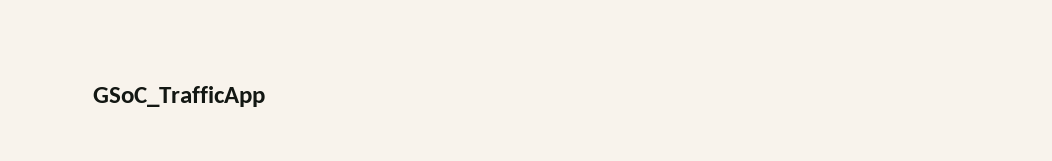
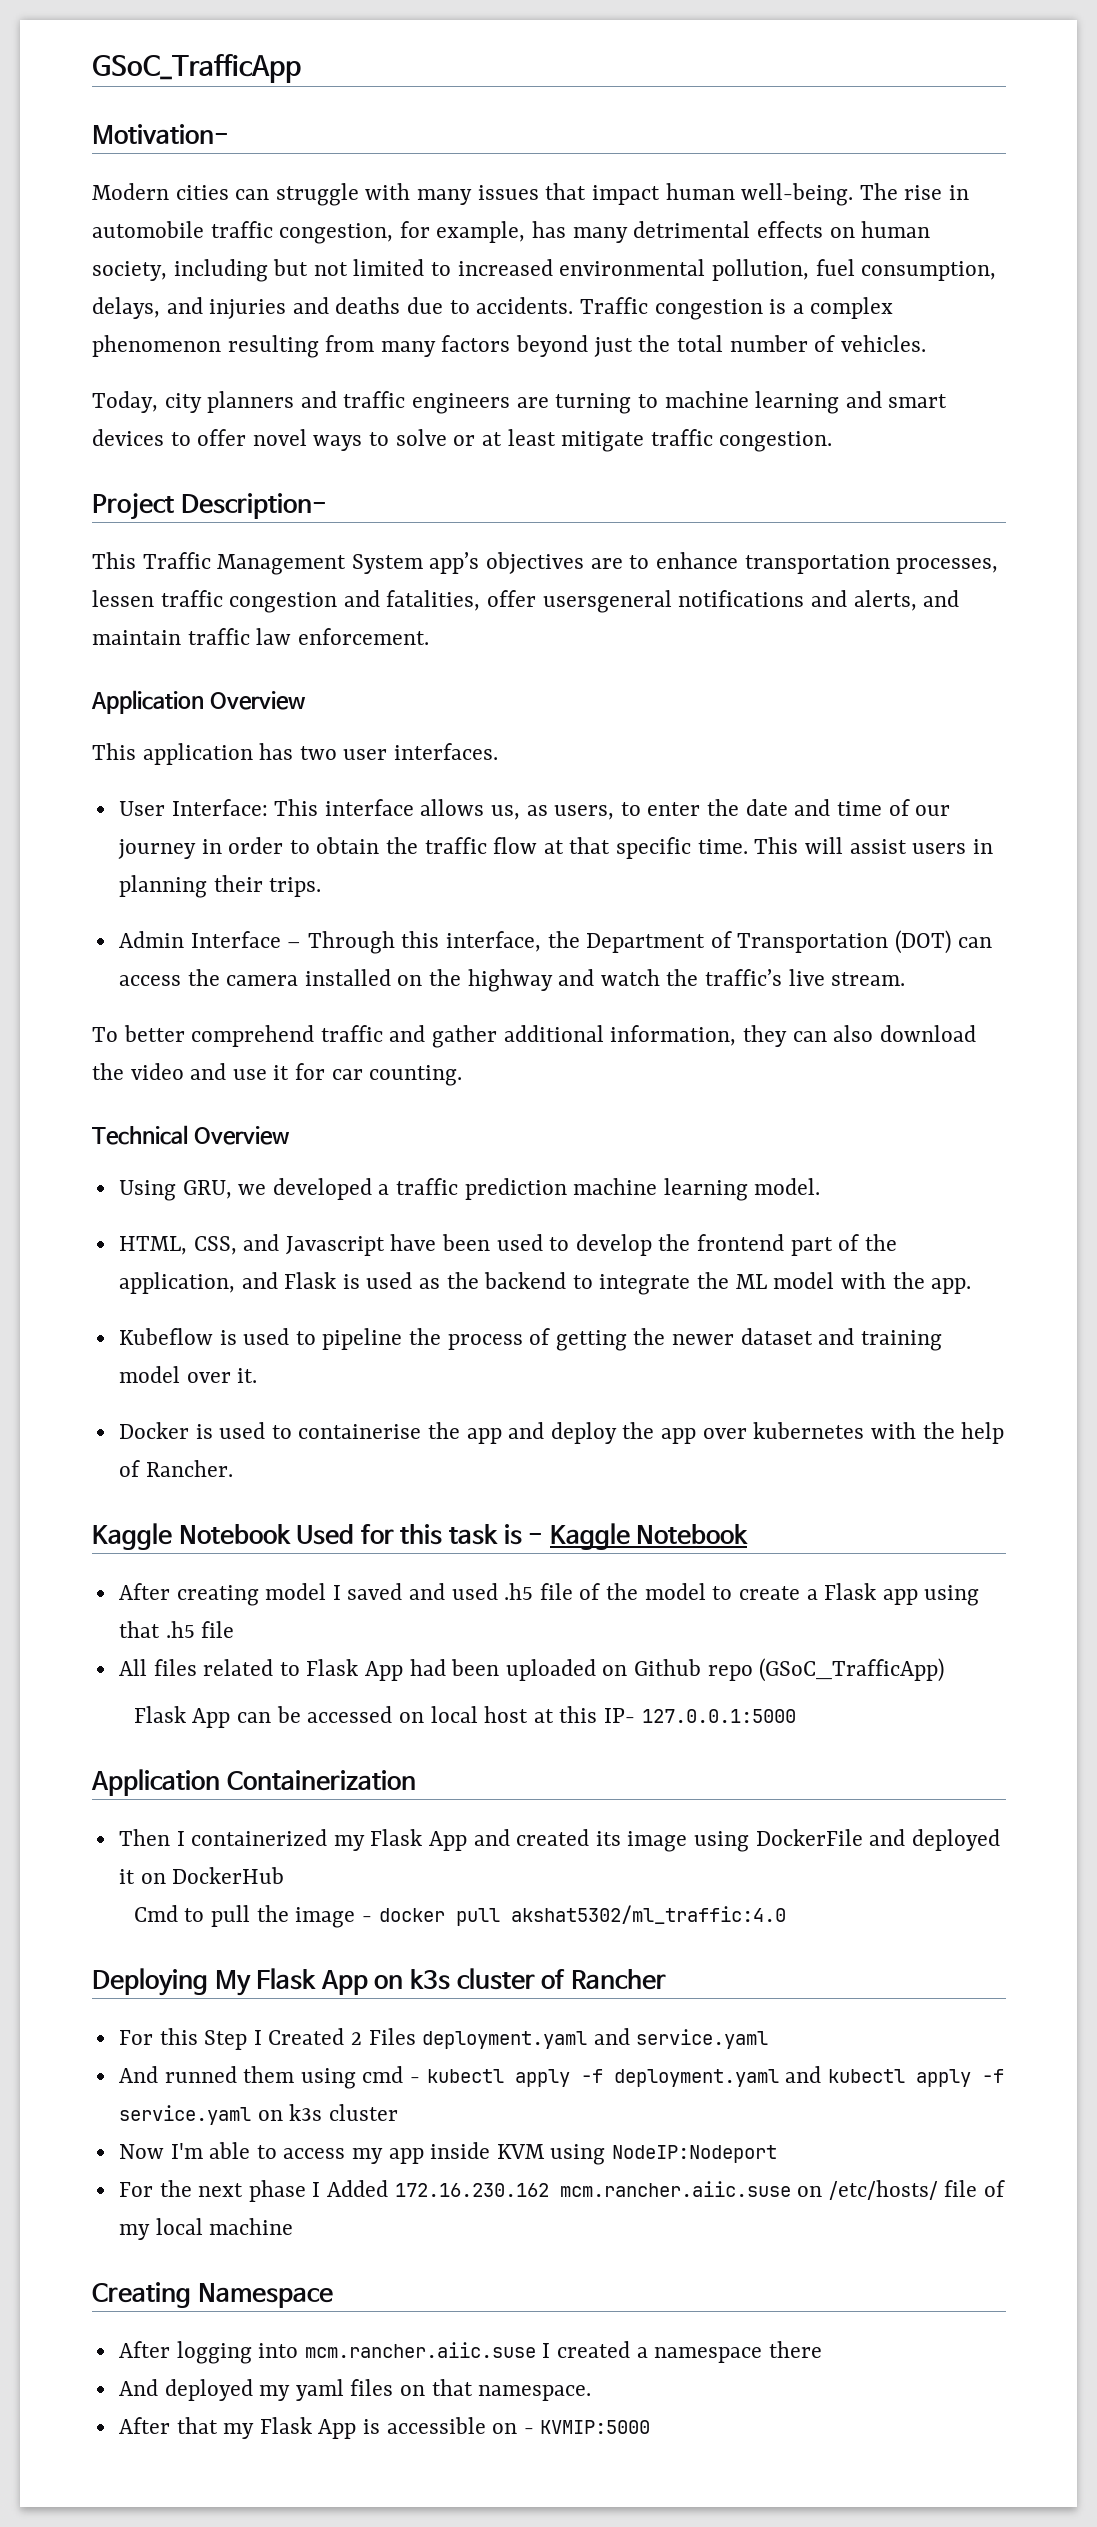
(265, 96) none -> [92,124,229,144] [92,183,969,206] [92,221,931,244] [92,259,997,282] [92,297,894,320] [92,335,926,358] [92,391,948,414] [92,429,833,452] [92,493,327,520] [92,552,999,575] [92,590,960,613] [92,628,429,645] [91,690,306,714] [92,743,499,765] [118,799,951,820] [117,837,993,859] [118,875,322,898] [118,930,992,954] [118,969,906,992] [92,1025,976,1048] [92,1063,463,1086] [92,1125,290,1145] [118,1178,821,1201] [118,1234,897,1256] [118,1272,972,1295] [118,1328,942,1351] [118,1366,258,1383] [118,1422,1005,1444] [118,1460,233,1477] [92,1523,749,1550] [118,1583,980,1606] [118,1621,235,1638] [118,1658,945,1682] [133,1706,796,1728] [91,1769,416,1796] [118,1829,1000,1852] [118,1867,285,1884] [133,1905,786,1928] [92,1968,666,1996] [118,2028,769,2050] [118,2066,1004,2089] [118,2104,398,2125] [118,2142,778,2165] [118,2180,1006,2202] [118,2218,294,2240] [92,2282,333,2308] [118,2341,822,2364] [118,2379,592,2401] [118,2417,651,2439] // Motivation- // Modern cities can struggle with many issues that impact human well-being. The rise in automobile traffic congestion, for example, has many detrimental effects on human society, including but not limited to increased environmental pollution, fuel consumption, delays, and injuries and deaths due to accidents. Traffic congestion is a complex phenomenon resulting from many factors beyond just the total number of vehicles. // Today, city planners and traffic engineers are turning to machine learning and smart devices to offer novel ways to solve or at least mitigate traffic congestion. // Project Description- // This Traffic Management System app’s objectives are to enhance transportation processes, lessen traffic congestion and fatalities, offer usersgeneral notifications and alerts, and maintain traffic law enforcement. // Application Overview // This application has two user interfaces. // User Interface: This interface allows us, as users, to enter the date and time of our journey in order to obtain the traffic flow at that specific time. This will assist users in planning their trips. // Admin Interface – Through this interface, the Department of Transportation (DOT) can access the camera installed on the highway and watch the traffic’s live stream. // To better comprehend traffic and gather additional information, they can also download the video and use it for car counting. // Technical Overview // Using GRU, we developed a traffic prediction machine learning model. // HTML, CSS, and Javascript have been used to develop the frontend part of the application, and Flask is used as the backend to integrate the ML model with the app. // Kubeflow is used to pipeline the process of getting the newer dataset and training model over it. // Docker is used to containerise the app and deploy the app over kubernetes with the help of Rancher. // Kaggle Notebook Used for this task is - Kaggle Notebook // After creating model I saved and used .h5 file of the model to create a Flask app using that .h5 file // All files related to Flask App had been uploaded on Github repo (GSoC_TrafficApp) // Flask App can be accessed on local host at this IP- 127.0.0.1:5000 // Application Containerization // Then I containerized my Flask App and created its image using DockerFile and deployed it on DockerHub // Cmd to pull the image - docker pull akshat5302/ml_traffic:4.0 // Deploying My Flask App on k3s cluster of Rancher // For this Step I Created 2 Files deployment.yaml and service.yaml // And runned them using cmd - kubectl apply -f deployment.yaml and kubectl apply -f service.yaml on k3s cluster // Now I'm able to access my app inside KVM using NodeIP:Nodeport // For the next phase I Added 172.16.230.162 mcm.rancher.aiic.suse on /etc/hosts/ file of my local machine // Creating Namespace // After logging into mcm.rancher.aiic.suse I created a namespace there // And deployed my yaml files on that namespace. // After that my Flask App is accessible on - KVMIP:5000

